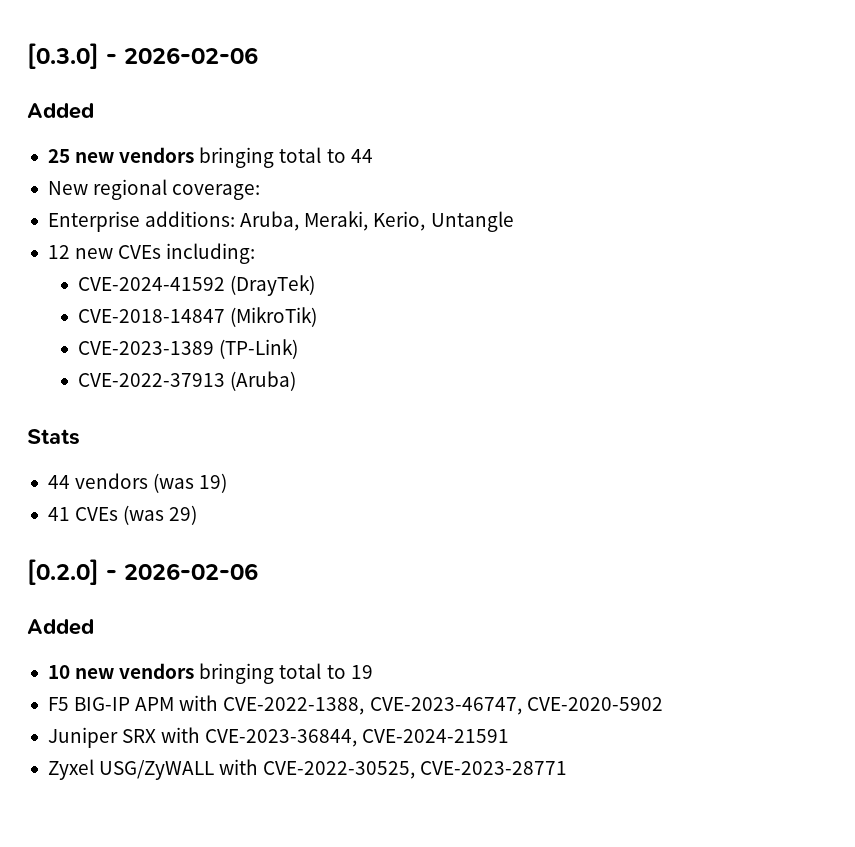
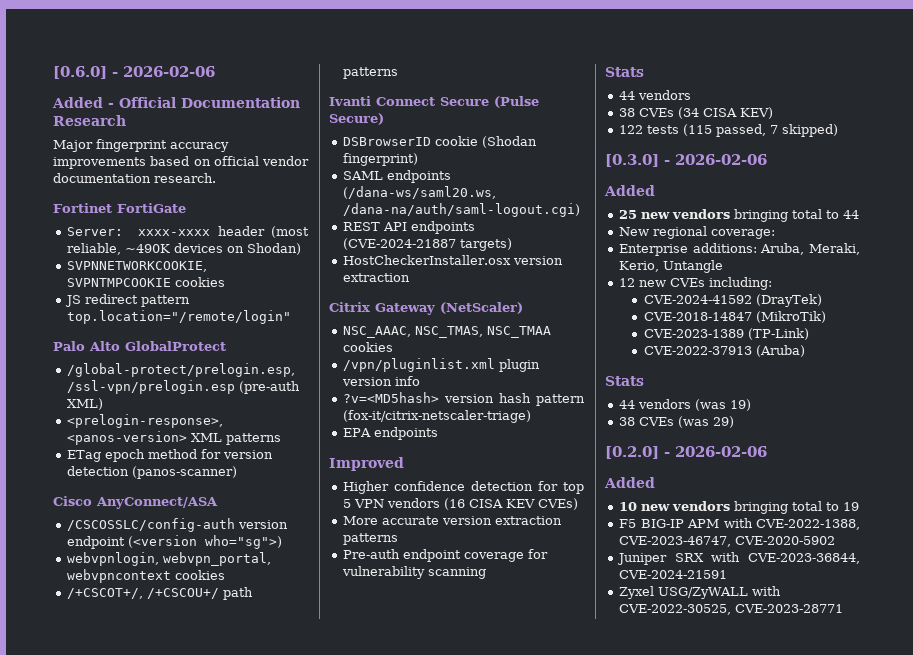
(27, 56) none -> [53,66,215,79] [52,97,300,108] [53,115,126,126] [53,139,229,152] [53,156,309,169] [53,173,216,183] [53,203,186,213] [67,226,309,238] [67,243,302,255] [67,261,208,272] [67,277,226,287] [65,294,191,307] [67,310,292,324] [53,341,226,351] [67,363,296,377] [67,380,301,394] [67,398,104,410] [67,414,224,428] [67,431,282,445] [67,449,274,462] [67,466,238,479] [53,496,218,509] [67,518,289,532] [67,535,283,549] [67,552,272,566] [67,569,226,583] [67,587,254,600] [343,67,399,79] [329,96,539,108] [329,113,384,125] [343,136,538,148] [343,153,419,166] [343,170,452,183] [343,186,497,199] [343,203,581,217] [343,221,476,234] [343,238,513,251] [343,255,564,265] [343,273,411,282] [329,302,523,315] [343,326,552,338] [343,342,394,352] [343,358,541,372] [342,376,421,386] [343,392,585,406] [343,410,532,423] [343,427,439,440] [329,457,404,471] [343,481,584,494] [343,498,579,510] [343,516,563,525] [343,533,399,545] [343,549,549,562] [342,566,487,579] [605,67,644,77] [619,90,692,100] [619,107,774,119] [619,124,839,137] [0.6.0] - 2026-02-06 // Added - Official Documentation Research // Major fingerprint accuracy improvements based on official vendor documentation research. // Fortinet FortiGate // Server: xxxx-xxxx header (most reliable, ~490K devices on Shodan) // SVPNNETWORKCOOKIE, SVPNTMPCOOKIE cookies // JS redirect pattern top.location="/remote/login" // Palo Alto GlobalProtect // /global-protect/prelogin.esp, /ssl-vpn/prelogin.esp (pre-auth XML) // <prelogin-response>, <panos-version> XML patterns // ETag epoch method for version detection (panos-scanner) // Cisco AnyConnect/ASA // /CSCOSSLC/config-auth version endpoint (<version who="sg">) // webvpnlogin, webvpn_portal, webvpncontext cookies // /+CSCOT+/, /+CSCOU+/ path patterns // Ivanti Connect Secure (Pulse Secure) // DSBrowserID cookie (Shodan fingerprint) // SAML endpoints (/dana-ws/saml20.ws, /dana-na/auth/saml-logout.cgi) // REST API endpoints (CVE-2024-21887 targets) // HostCheckerInstaller.osx version extraction // Citrix Gateway (NetScaler) // NSC_AAAC, NSC_TMAS, NSC_TMAA cookies // /vpn/pluginlist.xml plugin version info // ?v=<MD5hash> version hash pattern (fox-it/citrix-netscaler-triage) // EPA endpoints // Improved // Higher confidence detection for top 5 VPN vendors (16 CISA KEV CVEs) // More accurate version extraction patterns // Pre-auth endpoint coverage for vulnerability scanning // Stats // 44 vendors // 38 CVEs (34 CISA KEV) // 122 tests (115 passed, 7 skipped) //
[47,507,70,521] 41 -> [619,417,636,426] 38

